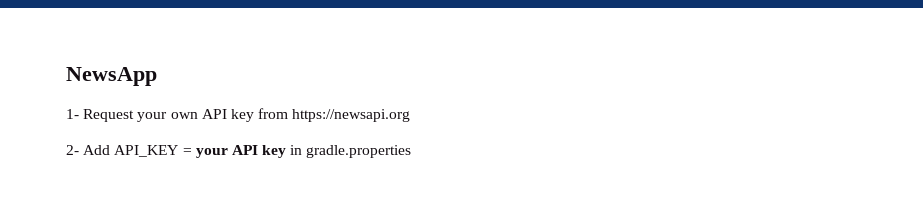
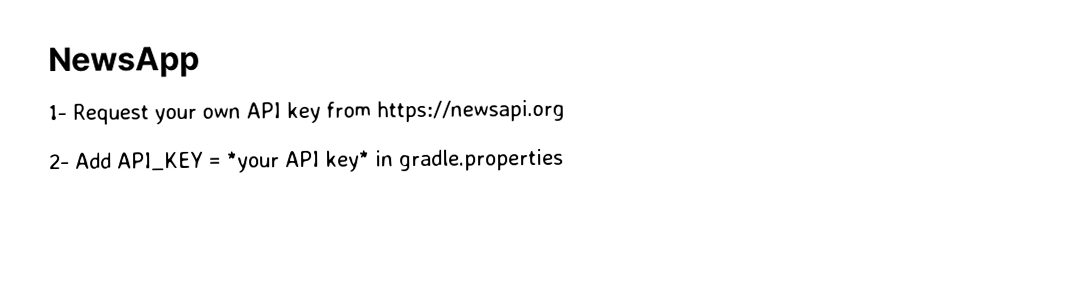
[195,145,287,158] your API key -> [227,150,370,173] *your API key*

